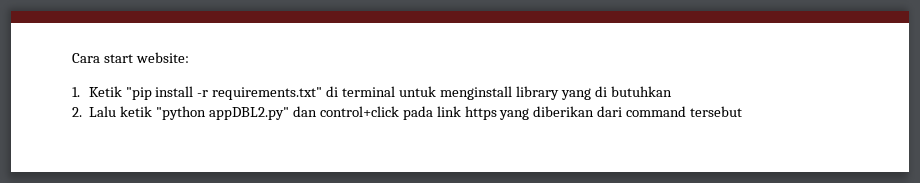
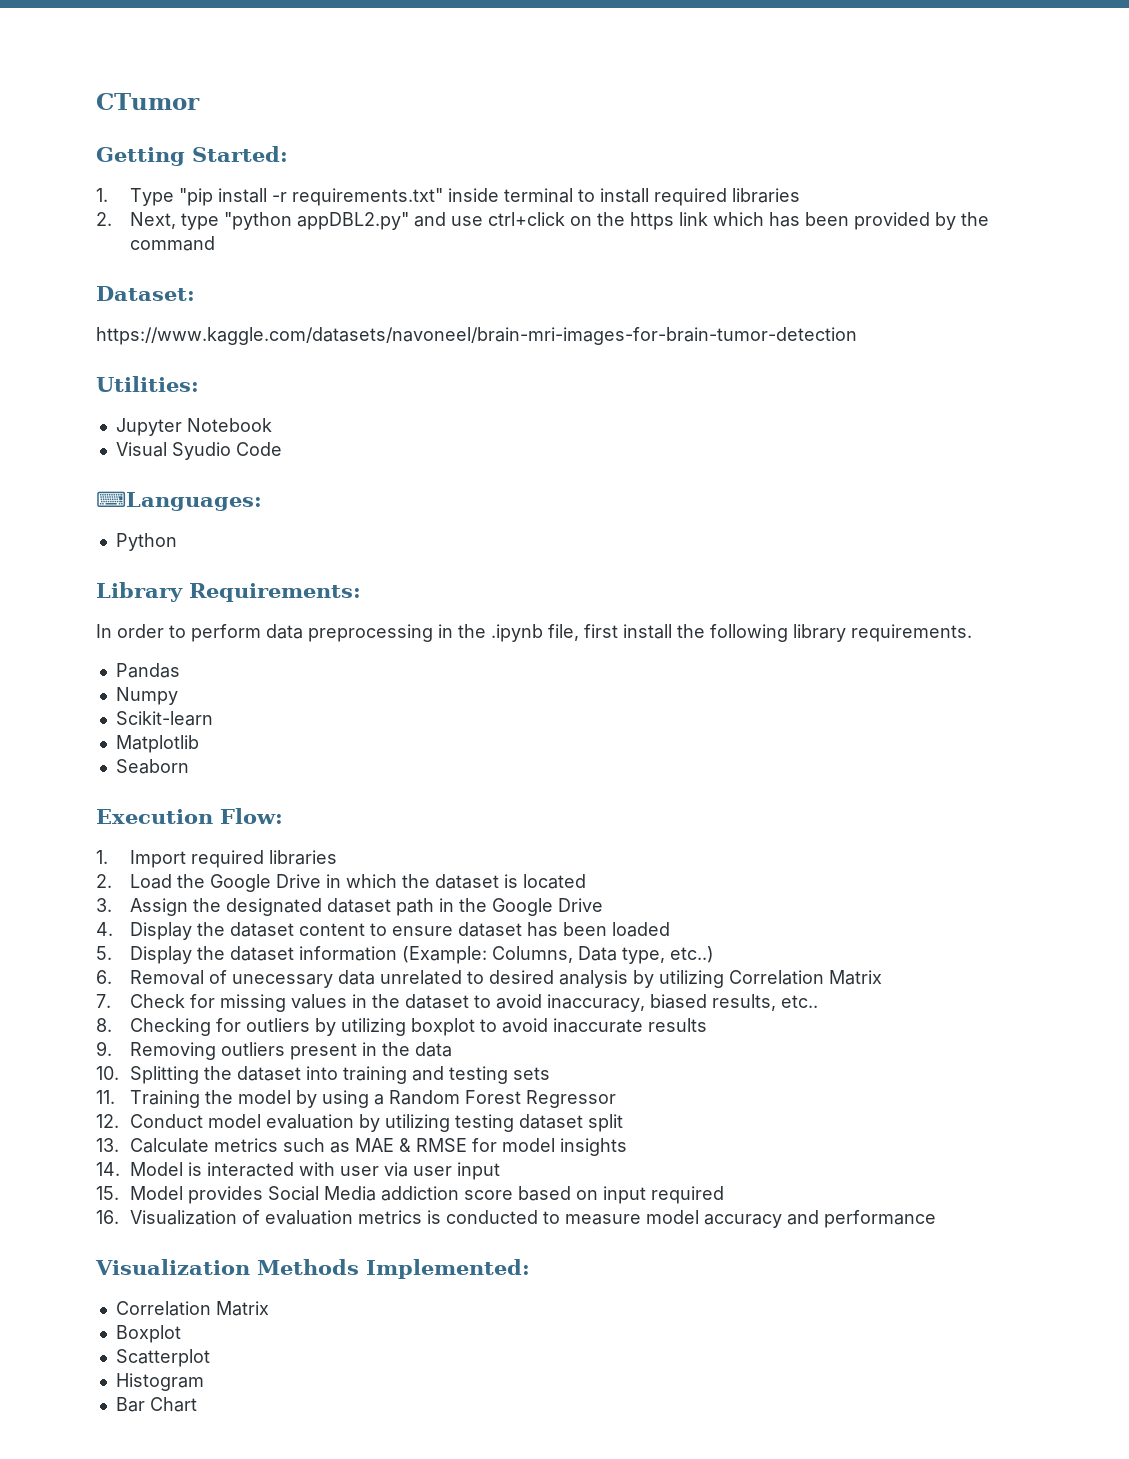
[72,52,189,63] [72,86,122,97] Cara start website: // 1. Ketik -> [96,93,200,110] [96,146,288,166] [96,188,174,206] CTumor // Getting Started: // 1. Type
[326,86,672,100] [72,106,743,120] di terminal untuk menginstall library yang di butuhkan // 2. Lalu ketik "python appDBL2.py" dan control+click pada link https yang diberikan dari command tersebut -> [447,188,800,206] [96,212,989,230] [129,236,215,251] [96,286,195,301] [96,327,857,345] [96,376,199,392] [115,418,272,436] [115,442,282,460] [96,491,262,511] [115,533,177,551] [96,582,361,602] [96,624,972,642] [115,663,180,678] [115,687,178,705] [115,711,213,726] [115,735,199,753] [115,759,189,774] [96,808,283,824] [96,850,337,868] [96,874,586,892] [96,898,603,916] [96,922,670,940] [96,946,714,964] [96,970,882,988] [96,994,818,1012] [96,1018,707,1036] [96,1041,452,1060] [96,1066,550,1084] [96,1090,616,1108] [96,1114,623,1132] [96,1138,627,1156] [96,1162,500,1180] [96,1186,724,1204] [96,1210,936,1228] [95,1259,530,1279] [115,1301,269,1316] [115,1325,181,1343] [115,1349,210,1367] [115,1373,204,1391] [115,1397,197,1412] inside terminal to install required libraries // 2. Next, type "python appDBL2.py" and use ctrl+click on the https link which has been provided by the command // Dataset: // https://www.kaggle.com/datasets/navoneel/brain-mri-images-for-brain-tumor-detection // Utilities: // Jupyter Notebook // Visual Syudio Code // ⌨Languages: // Python // Library Requirements: // In order to perform data preprocessing in the .ipynb file, first install the following library requirements. // Pandas // Numpy // Scikit-learn // Matplotlib // Seaborn // Execution Flow: // 1. Import required libraries // 2. Load the Google Drive in which the dataset is located // 3. Assign the designated dataset path in the Google Drive // 4. Display the dataset content to ensure dataset has been loaded // 5. Display the dataset information (Example: Columns, Data type, etc..) // 6. Removal of unecessary data unrelated to desired analysis by utilizing Correlation Matrix // 7. Check for missing values in the dataset to avoid inaccuracy, biased results, etc.. // 8. Checking for outliers by utilizing boxplot to avoid inaccurate results // 9. Removing outliers present in the data // 10. Splitting the dataset into training and testing sets // 11. Training the model by using a Random Forest Regressor // 12. Conduct model evaluation by utilizing testing dataset split // 13. Calculate metrics such as MAE & RMSE for model insights // 14. Model is interacted with user via user input // 15. Model provides Social Media addiction score based on input required // 16. Visualization of evaluation metrics is conducted to measure model accuracy and performance // Visualization Methods Implemented: // Correlation Matrix // Boxplot // Scatterplot // Histogram // Bar Chart

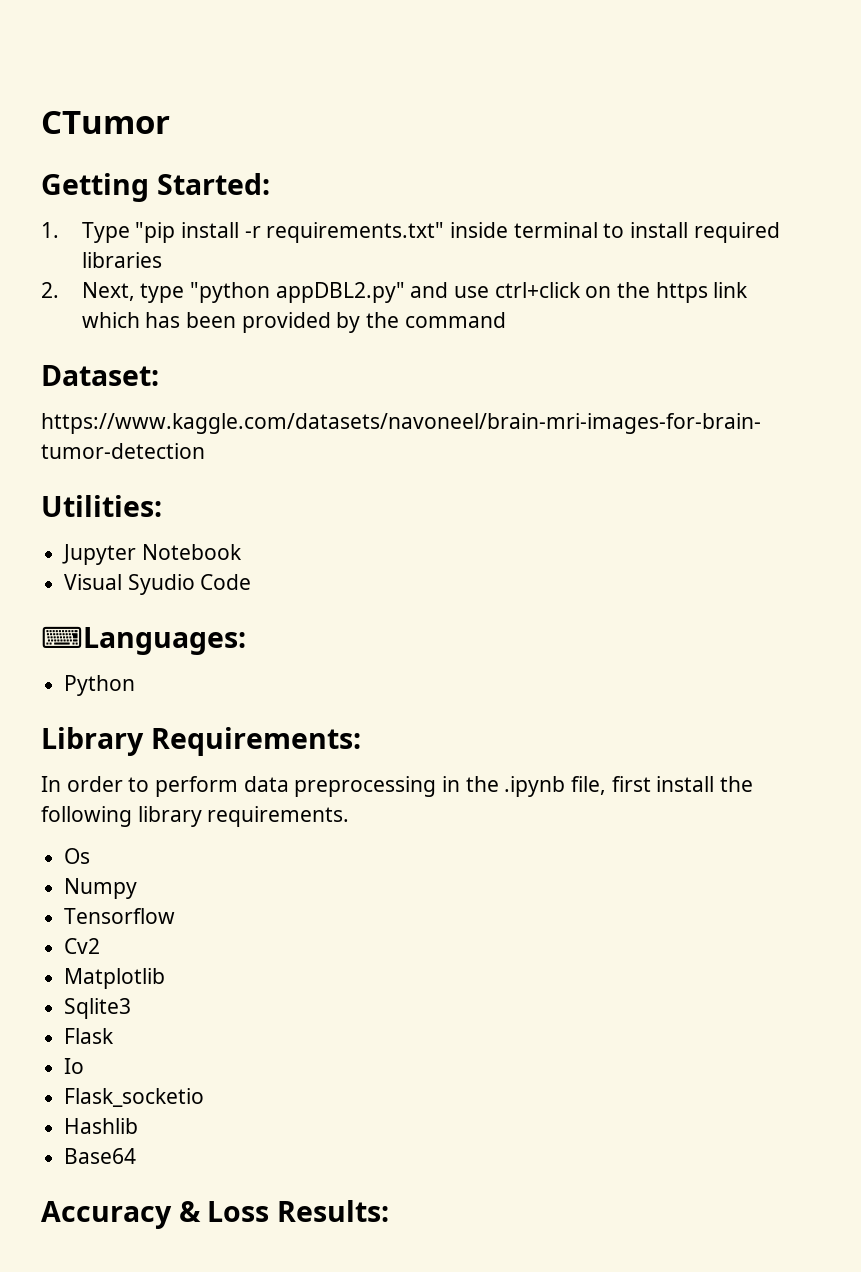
[115,663,180,678] Pandas -> [64,848,91,864] Os
[115,711,213,726] Scikit-learn -> [64,908,176,924] [64,938,101,954] Tensorflow // Cv2
[115,759,189,774] [96,808,283,824] [96,850,337,868] [96,874,586,892] [96,898,603,916] [96,922,670,940] [96,946,714,964] [96,970,882,988] [96,994,818,1012] [96,1018,707,1036] [96,1041,452,1060] [96,1066,550,1084] [96,1090,616,1108] [96,1114,623,1132] [96,1138,627,1156] [96,1162,500,1180] [96,1186,724,1204] [96,1210,936,1228] [95,1259,530,1279] [115,1301,269,1316] [115,1325,181,1343] [115,1349,210,1367] [115,1373,204,1391] [115,1397,197,1412] Seaborn // Execution Flow: // 1. Import required libraries // 2. Load the Google Drive in which the dataset is located // 3. Assign the designated dataset path in the Google Drive // 4. Display the dataset content to ensure dataset has been loaded // 5. Display the dataset information (Example: Columns, Data type, etc..) // 6. Removal of unecessary data unrelated to desired analysis by utilizing Correlation Matrix // 7. Check for missing values in the dataset to avoid inaccuracy, biased results, etc.. // 8. Checking for outliers by utilizing boxplot to avoid inaccurate results // 9. Removing outliers present in the data // 10. Splitting the dataset into training and testing sets // 11. Training the model by using a Random Forest Regressor // 12. Conduct model evaluation by utilizing testing dataset split // 13. Calculate metrics such as MAE & RMSE for model insights // 14. Model is interacted with user via user input // 15. Model provides Social Media addiction score based on input required // 16. Visualization of evaluation metrics is conducted to measure model accuracy and performance // Visualization Methods Implemented: // Correlation Matrix // Boxplot // Scatterplot // Histogram // Bar Chart -> [64,998,132,1019] [64,1028,115,1044] [64,1058,85,1074] [64,1088,205,1107] [64,1118,139,1134] [64,1148,137,1164] [41,1200,390,1229] Sqlite3 // Flask // Io // Flask_socketio // Hashlib // Base64 // Accuracy & Loss Results:

